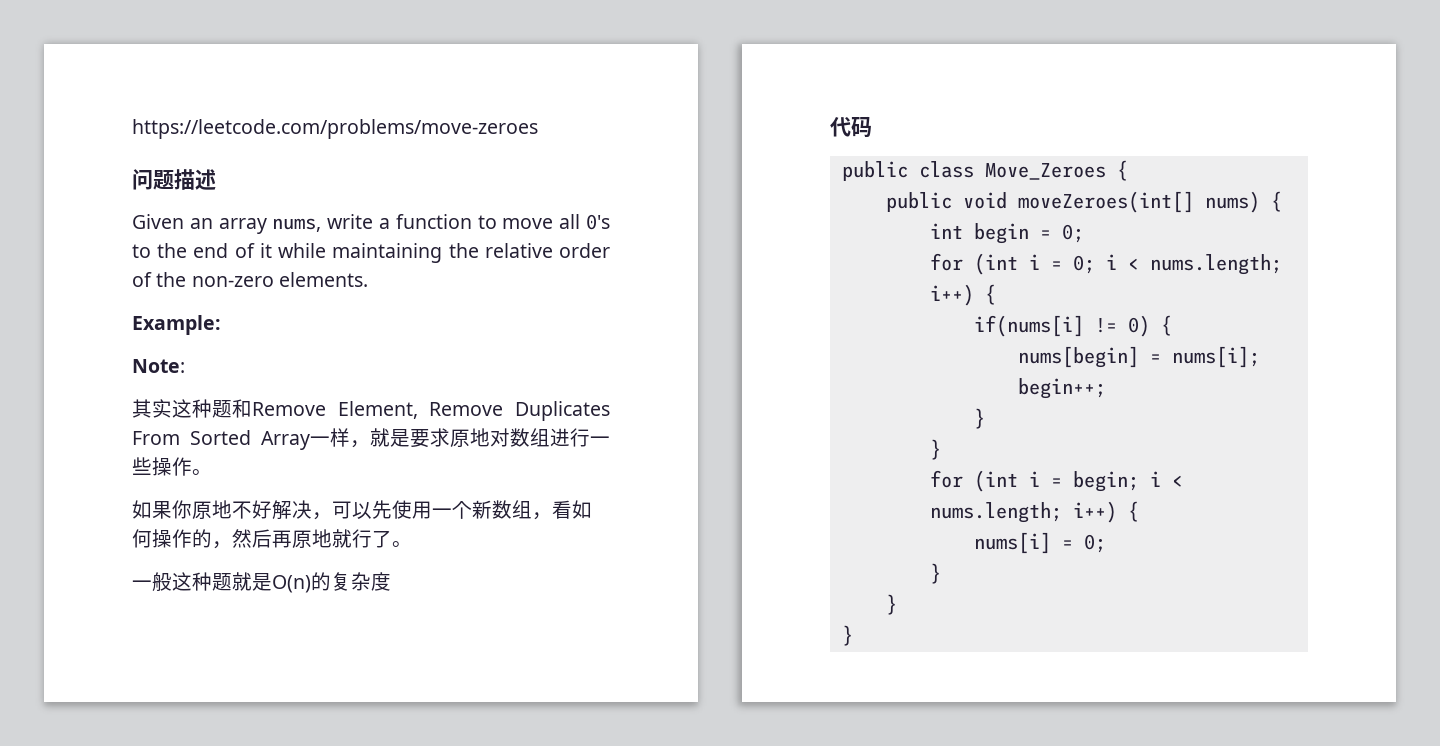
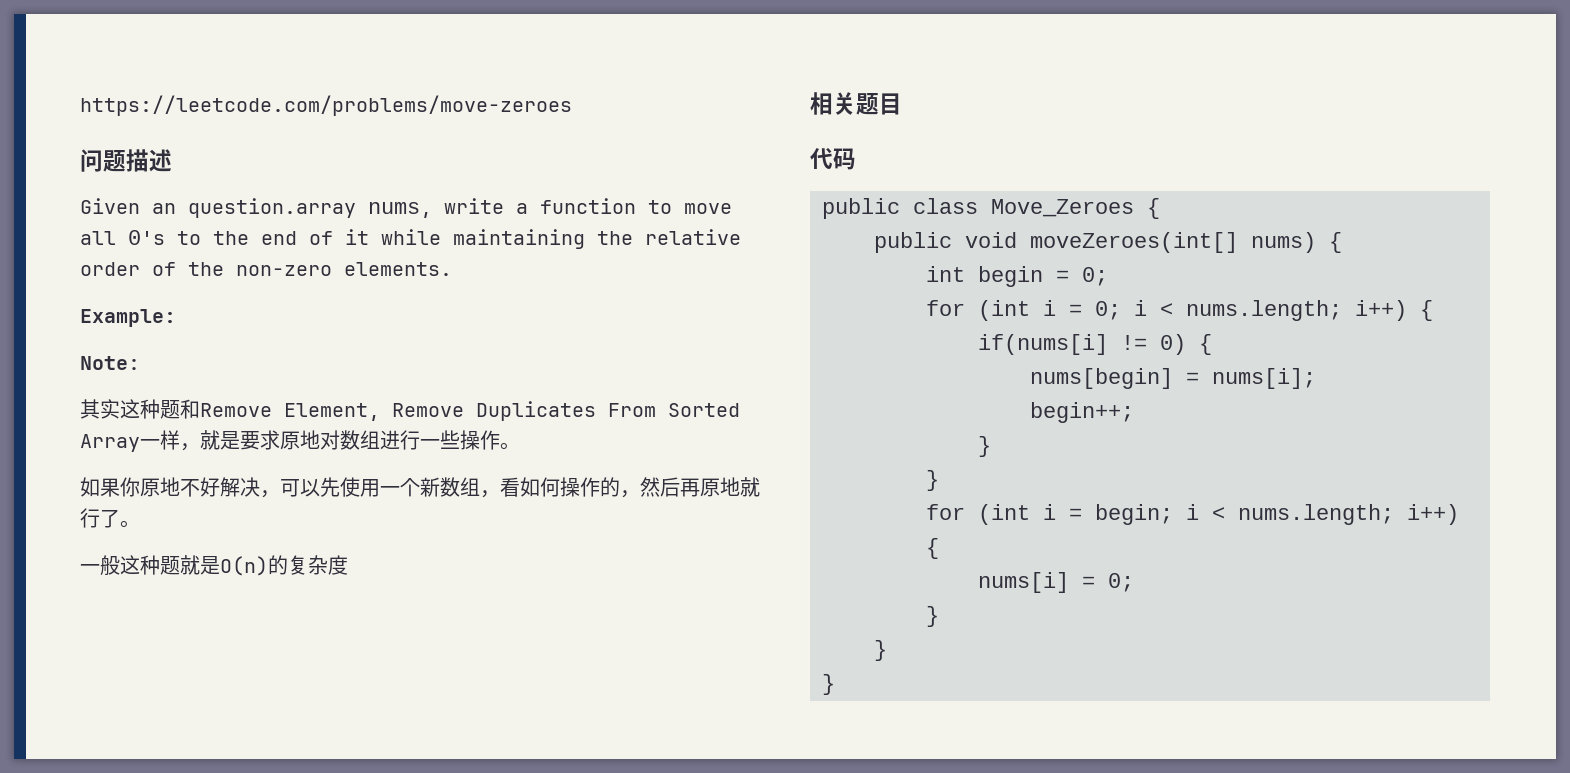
[218,218,267,234] array -> [188,198,356,218] question.array
(391, 581) none -> [810,92,902,115] // 相关题目

